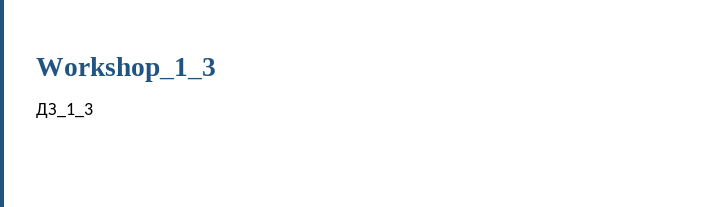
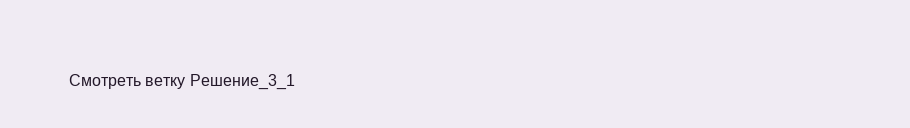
[36,57,216,82] [36,103,93,118] Workshop_1_3 // ДЗ_1_3 -> [69,74,295,90] Смотреть ветку Решение_3_1

